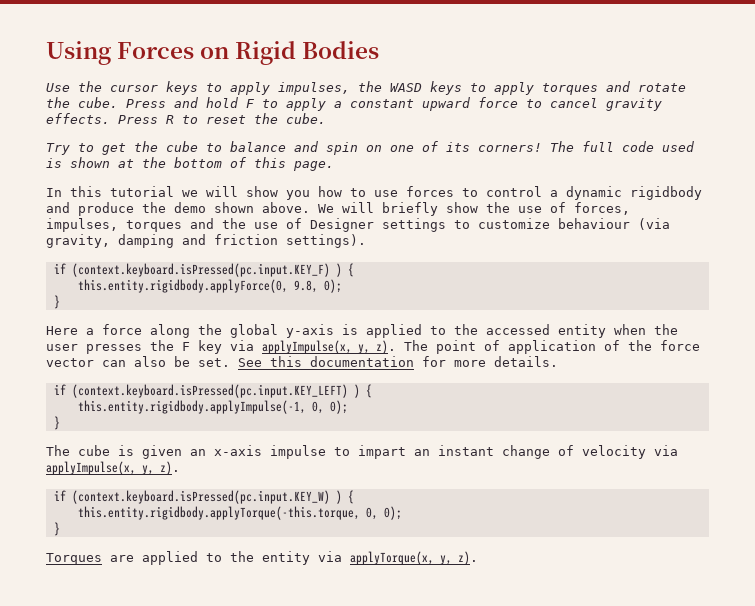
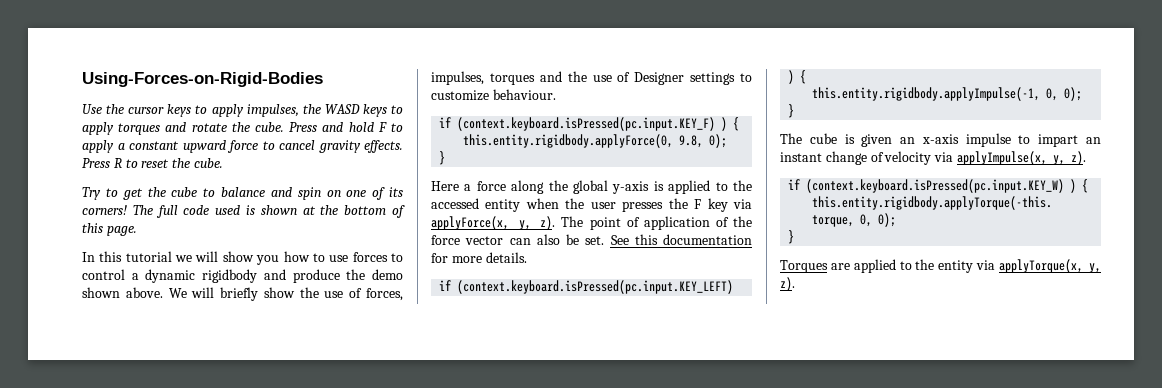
[46,41,380,65] Using Forces on Rigid Bodies -> [82,72,323,87] Using-Forces-on-Rigid-Bodies
[558,218,670,230] [46,234,366,248] behaviour (via gravity, damping and friction settings). -> [492,89,556,100] behaviour.
[262,340,352,354] applyImpulse(x, -> [431,216,509,230] applyForce(x,

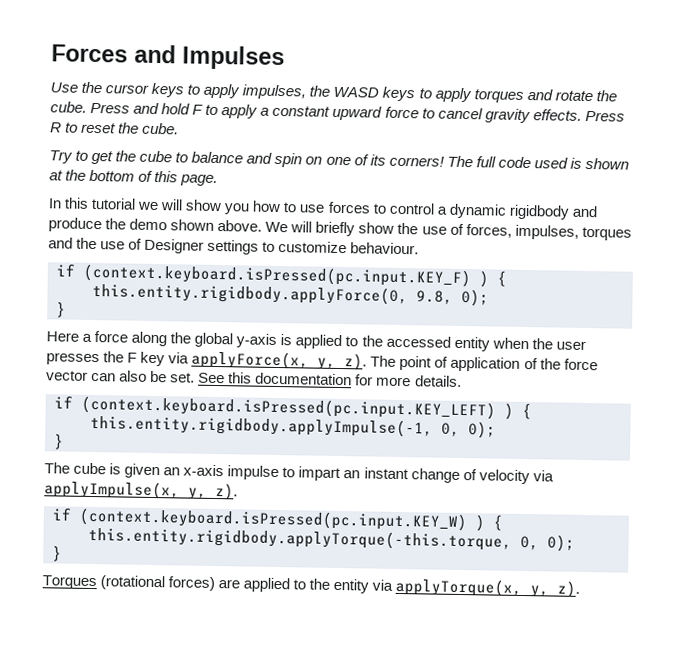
[82,72,323,87] Using-Forces-on-Rigid-Bodies -> [51,44,285,71] Forces and Impulses
(828, 266) none -> [100,575,216,592] (rotational forces)

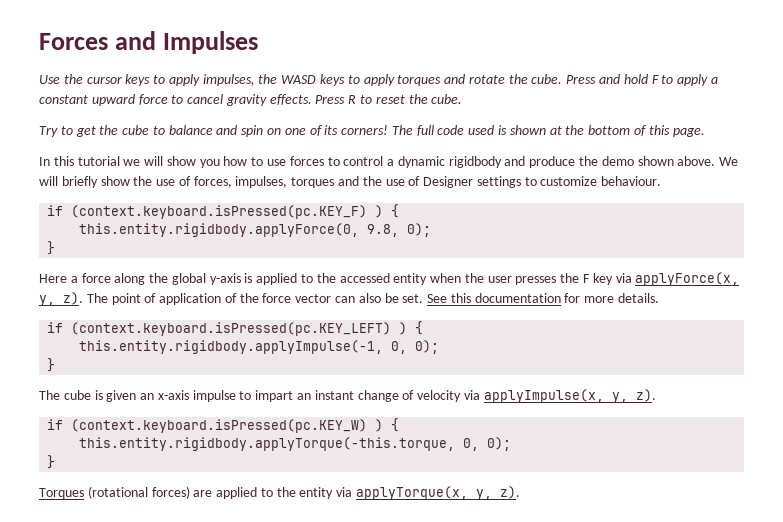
[83,263,471,288] (context.keyboard.isPressed(pc.input.KEY_F) -> [71,205,368,219] (context.keyboard.isPressed(pc.KEY_F)
[81,395,496,420] (context.keyboard.isPressed(pc.input.KEY_LEFT) -> [71,322,392,336] (context.keyboard.isPressed(pc.KEY_LEFT)
[79,507,467,532] (context.keyboard.isPressed(pc.input.KEY_W) -> [71,419,368,433] (context.keyboard.isPressed(pc.KEY_W)

